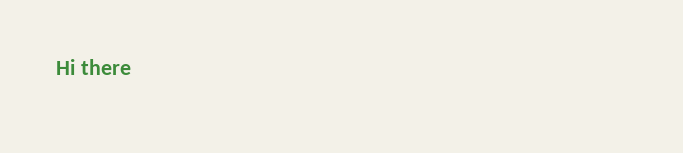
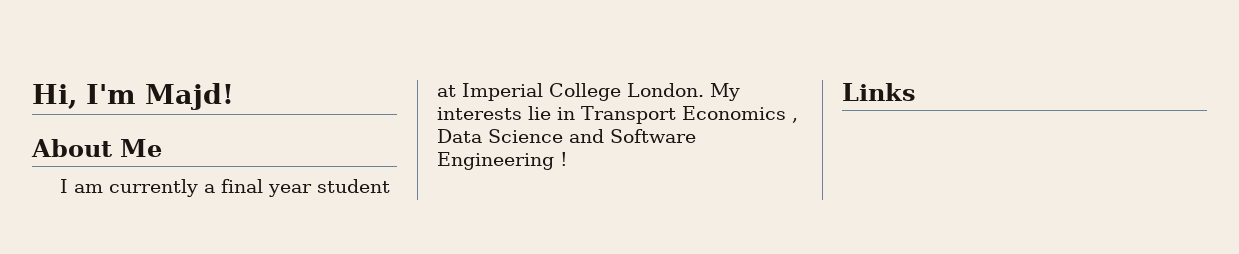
[56,59,131,75] Hi there -> [32,83,234,110] [31,139,162,157] [59,179,390,197] [437,83,740,101] [437,106,798,124] [437,129,696,143] [437,152,568,170] [842,83,916,101] Hi, I'm Majd! // About Me // I am currently a final year student at Imperial College London. My interests lie in Transport Economics , Data Science and Software Engineering ! // Links

